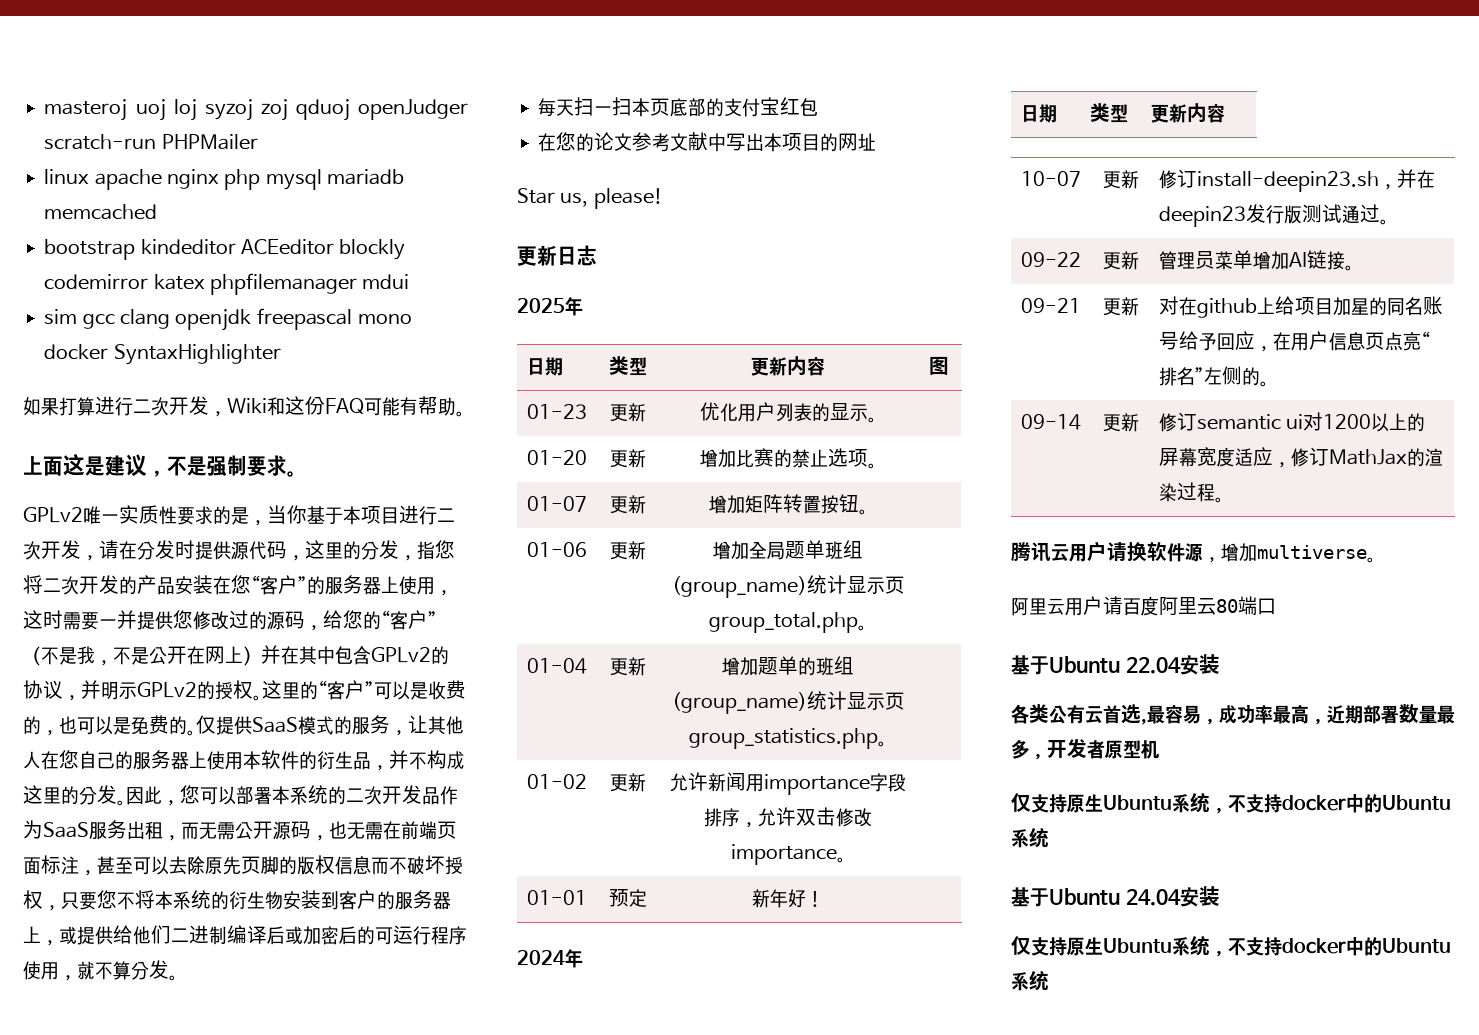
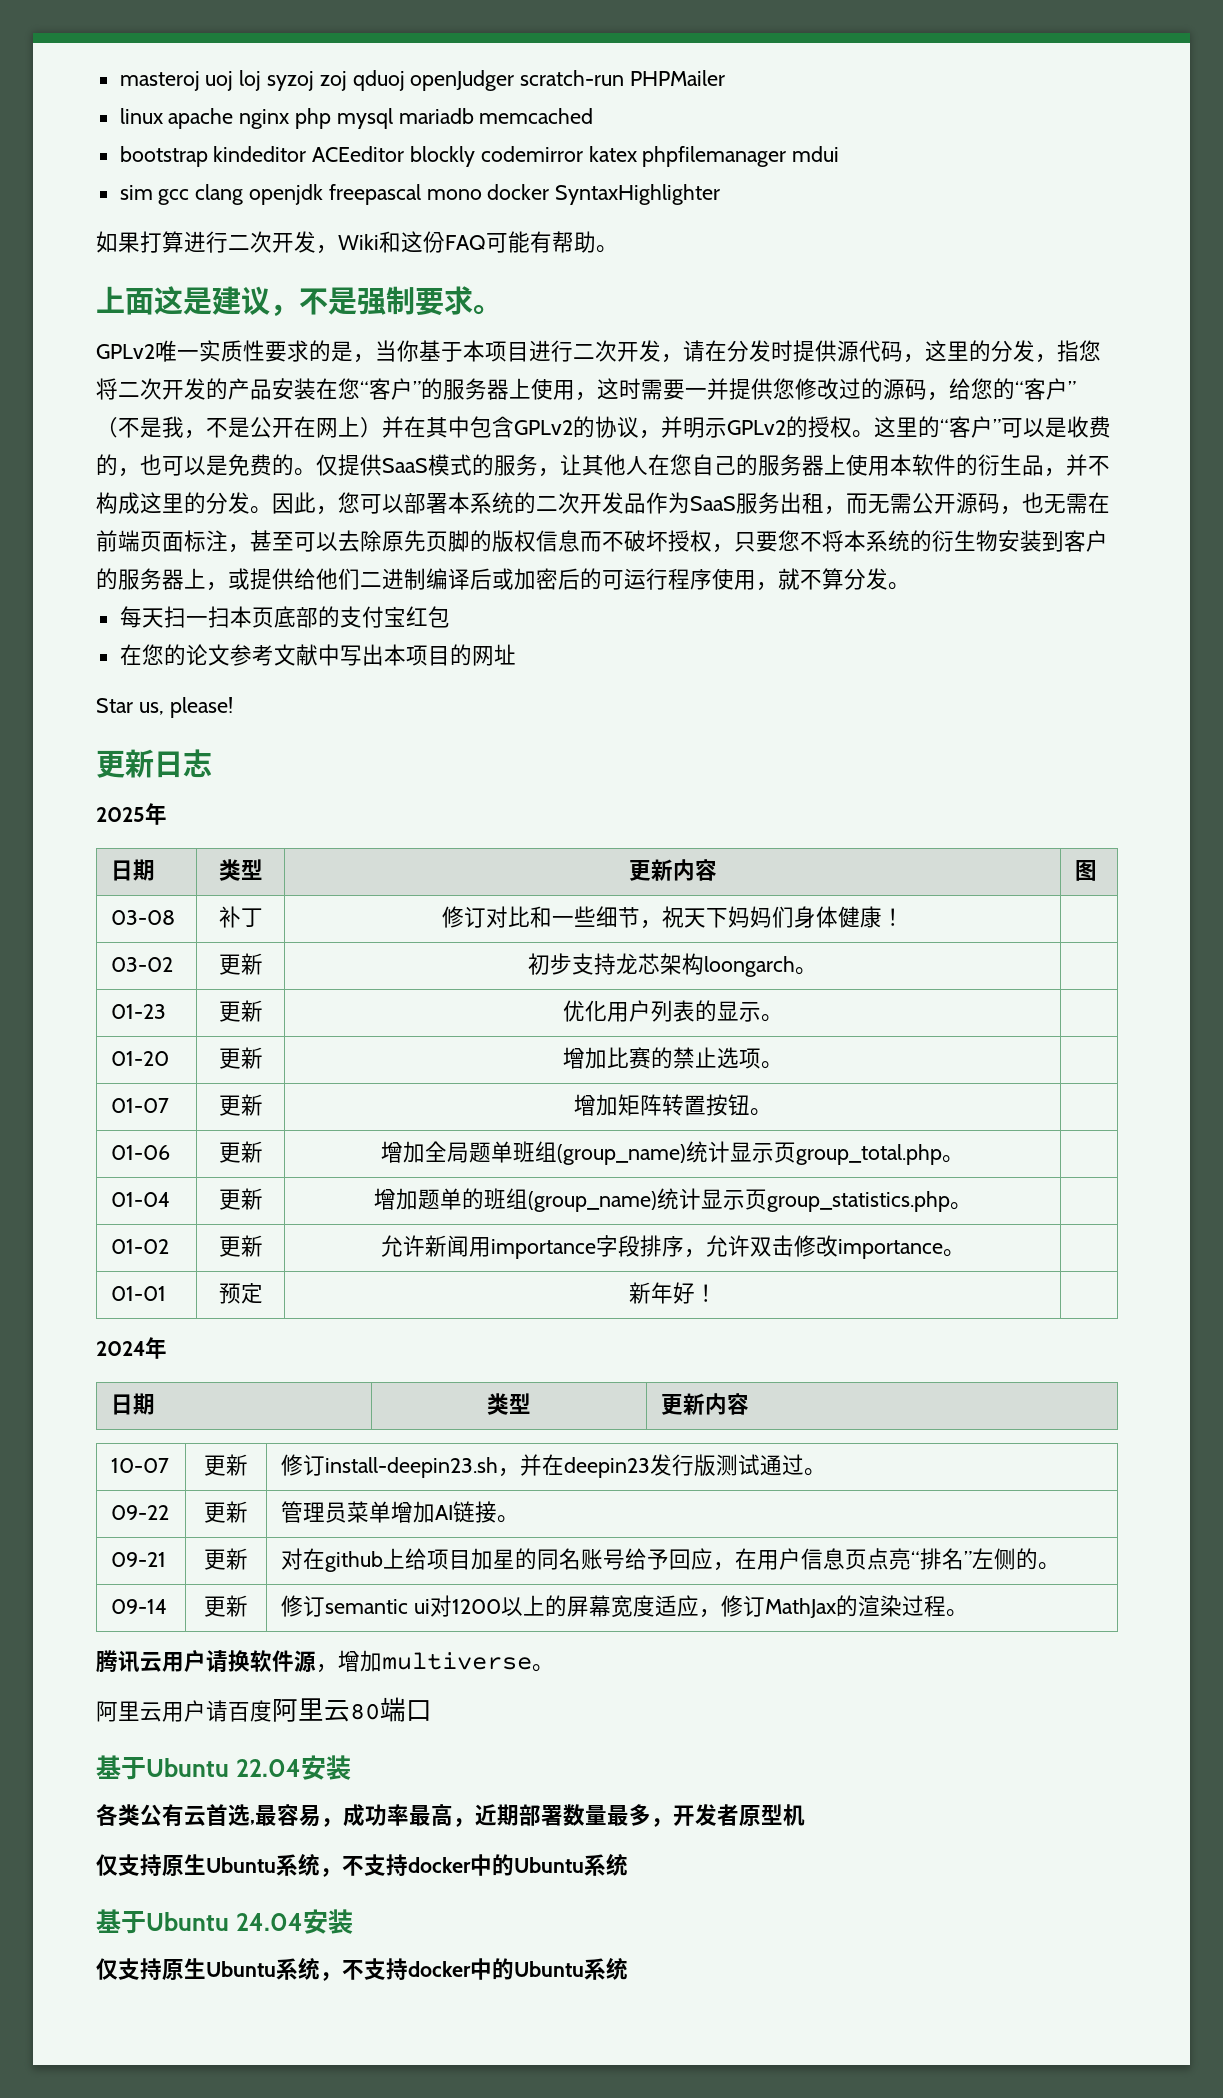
(950, 365) none -> [111,910,176,925] [218,906,263,928] [441,906,904,929] [111,957,174,972] [218,953,263,975] [528,953,817,977] // 03-08 | 补丁 | 修订对比和一些细节，祝天下妈妈们身体健康！ | // 03-02 | 更新 | 初步支持龙芯架构loongarch。 |

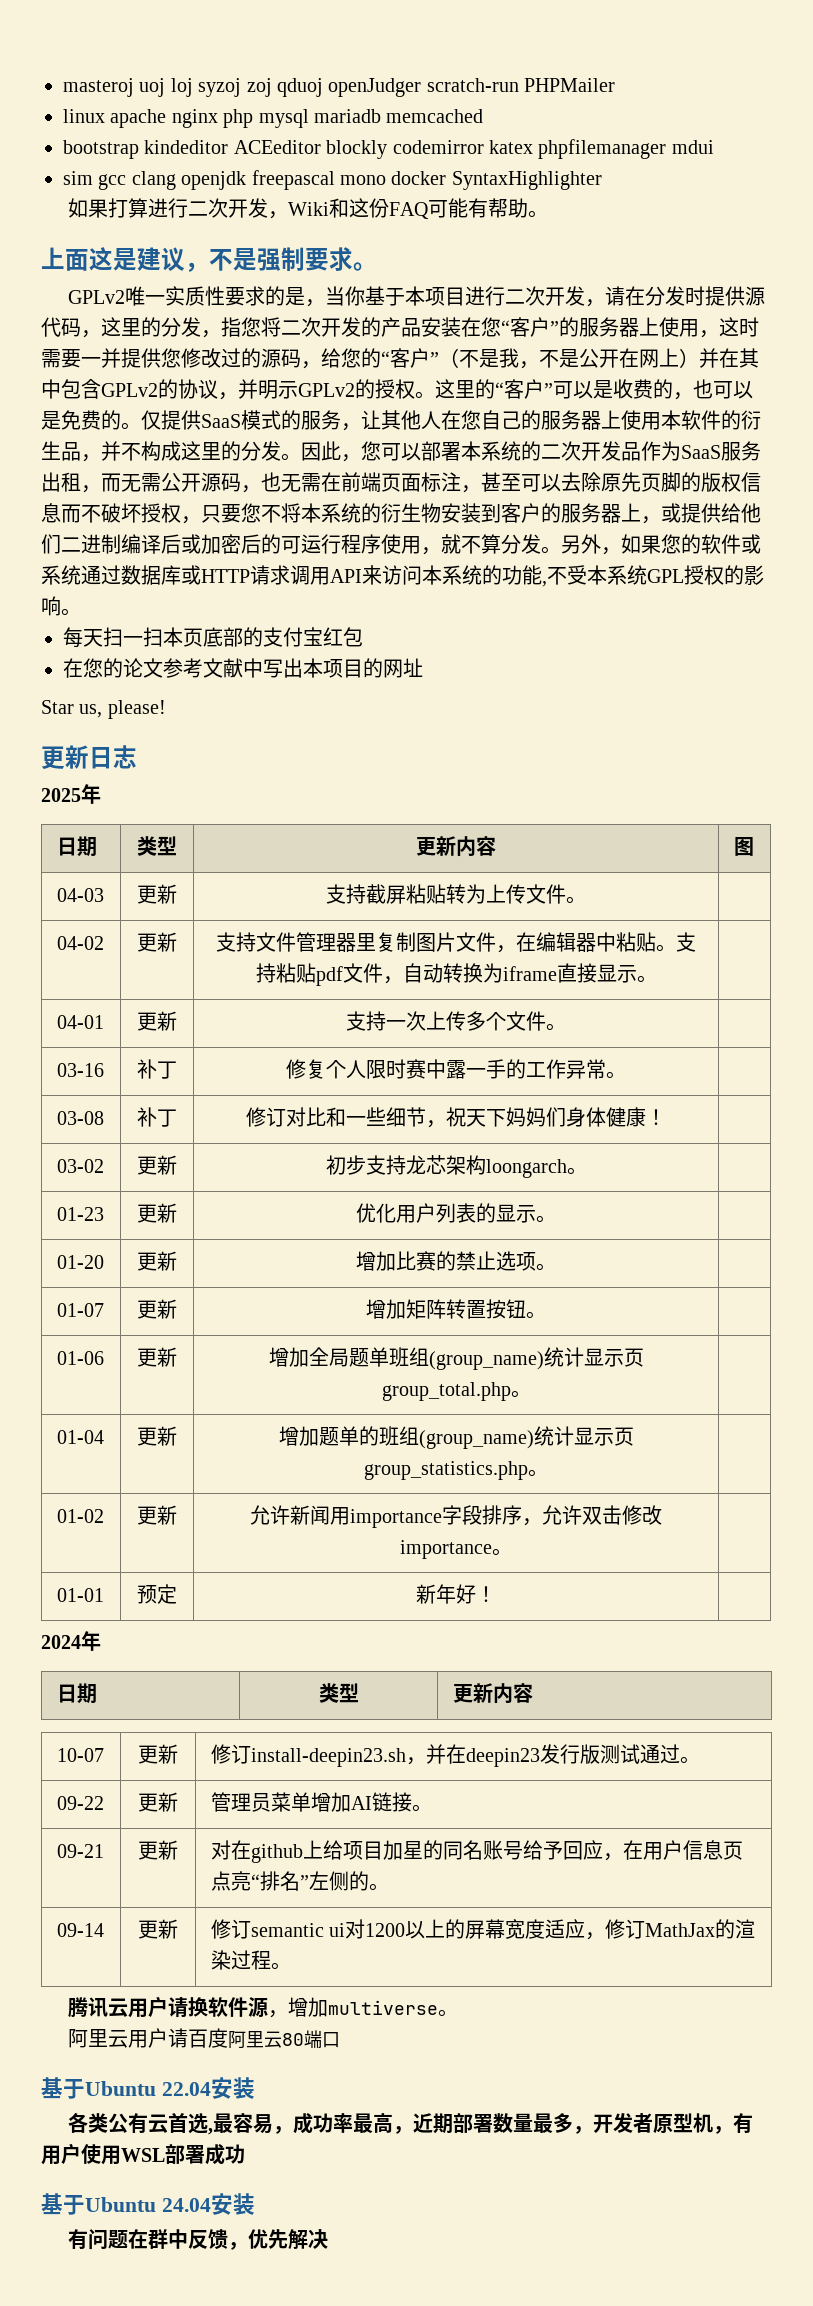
(910, 586) none -> [561,534,761,555] [41,565,764,587] [41,596,81,616] 另外，如果您的软件或系统通过数据库或HTTP请求调用API来访问本系统的功能,不受本系统GPL授权的影响。
(1098, 870) none -> [56,888,104,902] [137,884,177,904] [326,884,586,904] [56,936,104,950] [137,932,177,952] [216,932,696,953] [255,963,657,986] [56,1015,104,1029] [137,1011,177,1031] [346,1011,566,1031] [56,1063,104,1077] [137,1059,177,1079] [286,1059,626,1079] // 04-03 | 更新 | 支持截屏粘贴转为上传文件。 | // 04-02 | 更新 | 支持文件管理器里复制图片文件，在编辑器中粘贴。支持粘贴pdf文件，自动转换为iframe直接显示。 | // 04-01 | 更新 | 支持一次上传多个文件。 | // 03-16 | 补丁 | 修复个人限时赛中露一手的工作异常。 |
[96,1853,628,1877] [96,1909,353,1934] [96,1957,628,1981] // 仅支持原生Ubuntu系统，不支持docker中的Ubuntu系统 // 基于Ubuntu 24.04安装 // 仅支持原生Ubuntu系统，不支持docker中的Ubuntu系统 -> [712,2113,753,2134] [41,2143,245,2165] [41,2193,255,2215] [67,2229,328,2250] ，有用户使用WSL部署成功 // 基于Ubuntu 24.04安装 // 有问题在群中反馈，优先解决

